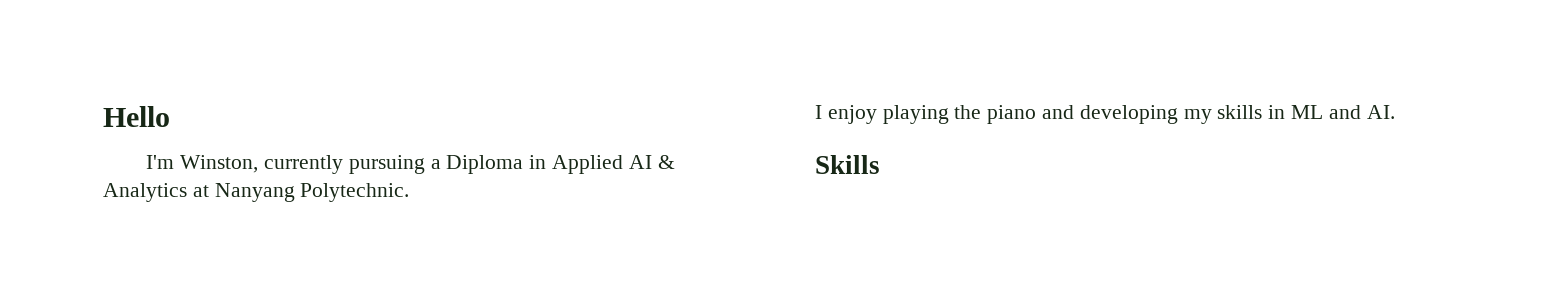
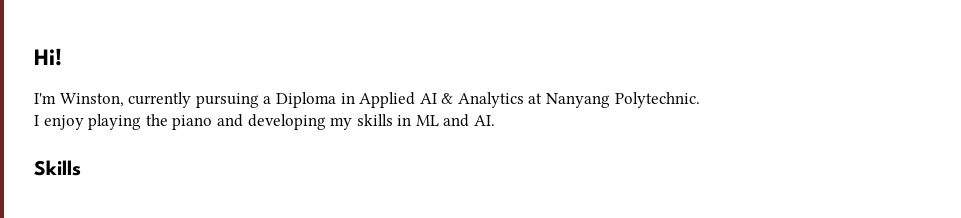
[103,106,170,127] Hello -> [34,48,62,66] Hi!

